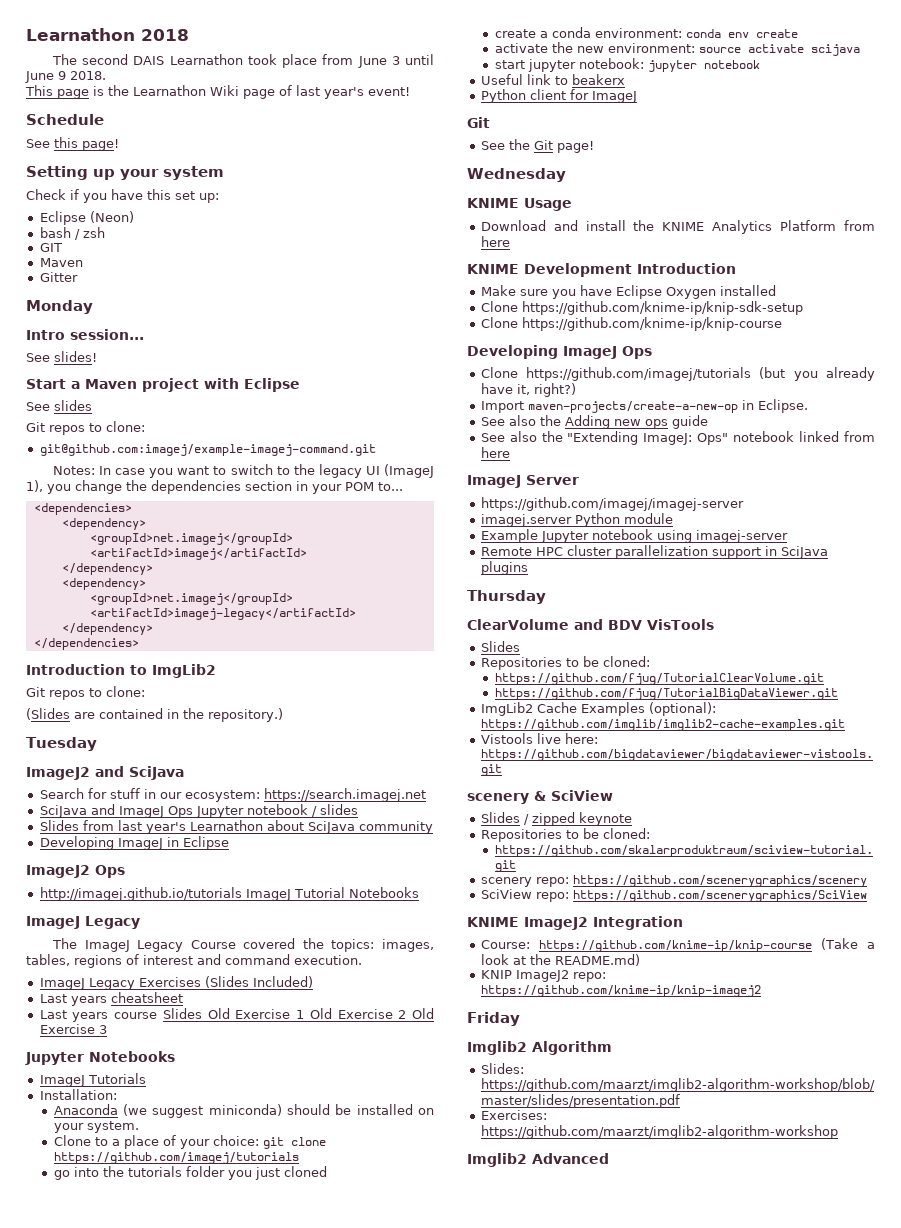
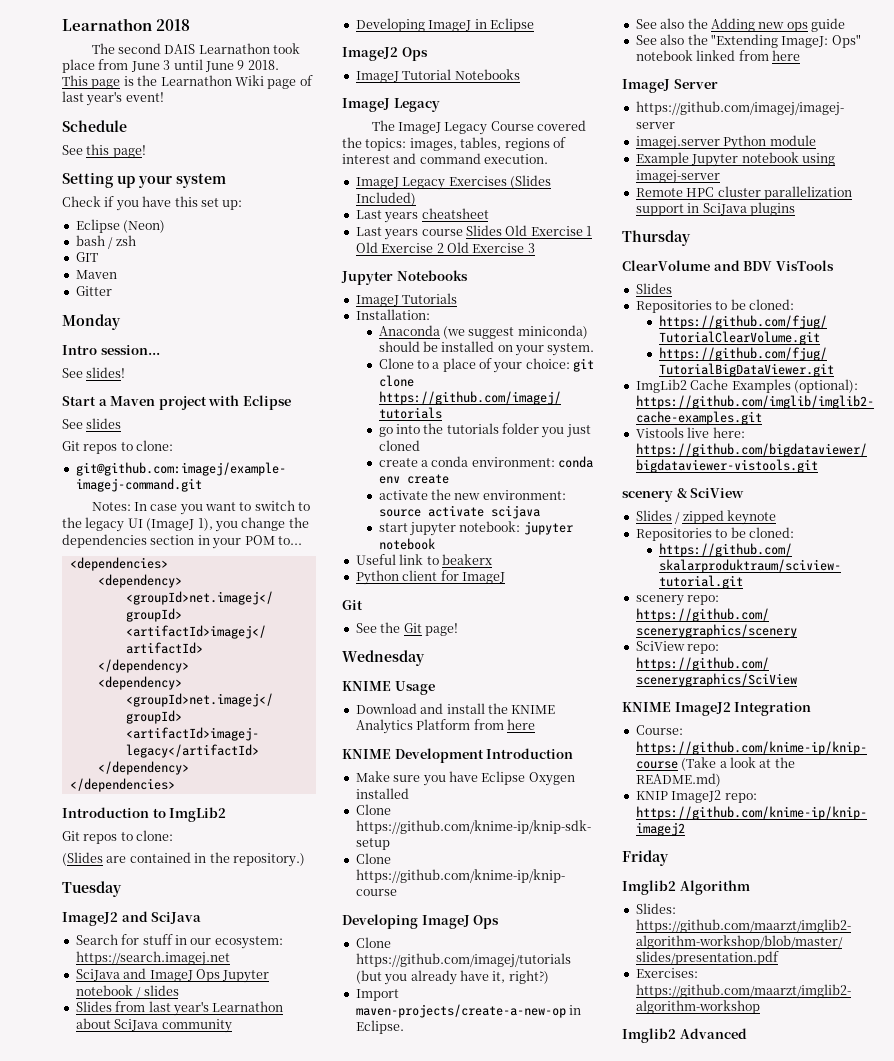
[39,887,242,901] http://imagej.github.io/tutorials -> (428, 54) none

